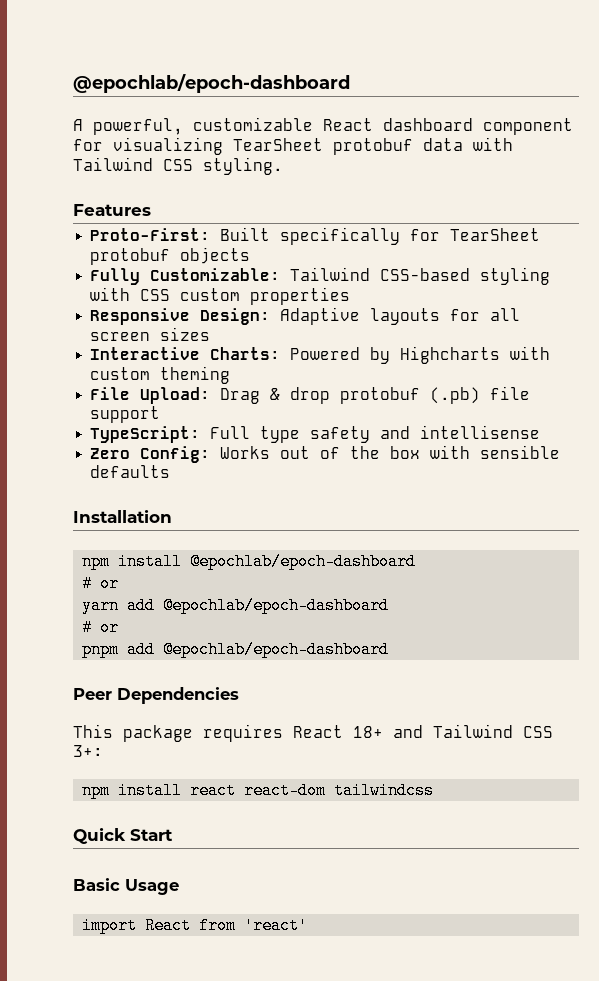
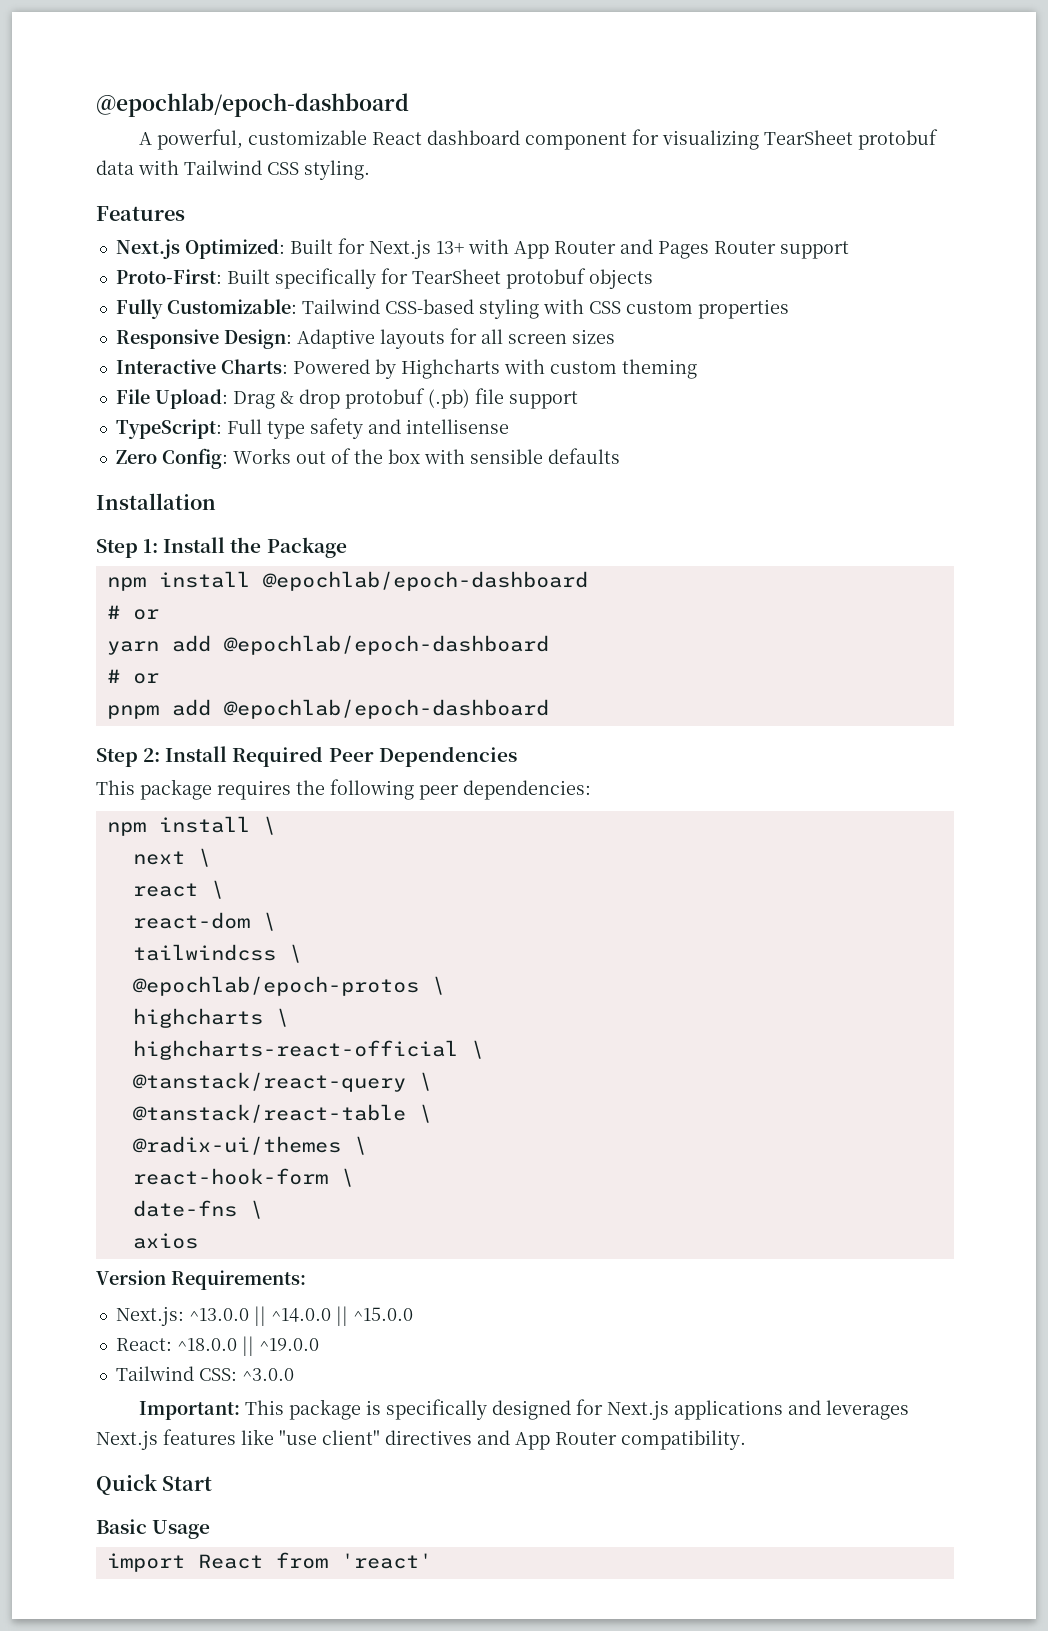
(151, 210) none -> [115,238,849,259] // Next.js Optimized: Built for Next.js 13+ with App Router and Pages Router support
(172, 516) none -> [96,537,347,558] // Step 1: Install the Package
(390, 649) none -> [96,746,324,767] Step 2: Install Required
[293,724,553,738] [73,745,103,757] [82,782,435,799] React 18+ and Tailwind CSS 3+: // npm install react react-dom tailwindcss -> [296,779,591,800] [106,816,276,836] [132,848,211,867] [132,880,224,899] [132,912,276,931] [132,944,302,963] [132,976,445,996] [132,1008,289,1028] [132,1040,484,1060] [132,1072,432,1092] [132,1104,432,1123] [132,1136,367,1155] [132,1168,354,1187] [132,1200,263,1219] [132,1233,198,1249] [96,1270,306,1290] [115,1306,413,1326] [115,1336,319,1356] [115,1366,294,1381] [138,1399,909,1420] [96,1429,746,1450] the following peer dependencies: // npm install \ // next \ // react \ // react-dom \ // tailwindcss \ // @epochlab/epoch-protos \ // highcharts \ // highcharts-react-official \ // @tanstack/react-query \ // @tanstack/react-table \ // @radix-ui/themes \ // react-hook-form \ // date-fns \ // axios // Version Requirements: // Next.js: ^13.0.0 || ^14.0.0 || ^15.0.0 // React: ^18.0.0 || ^19.0.0 // Tailwind CSS: ^3.0.0 // Important: This package is specifically designed for Next.js applications and leverages Next.js features like "use client" directives and App Router compatibility.

